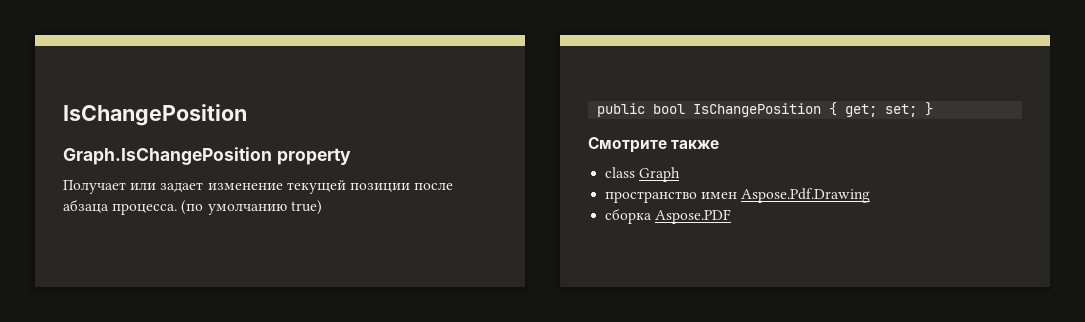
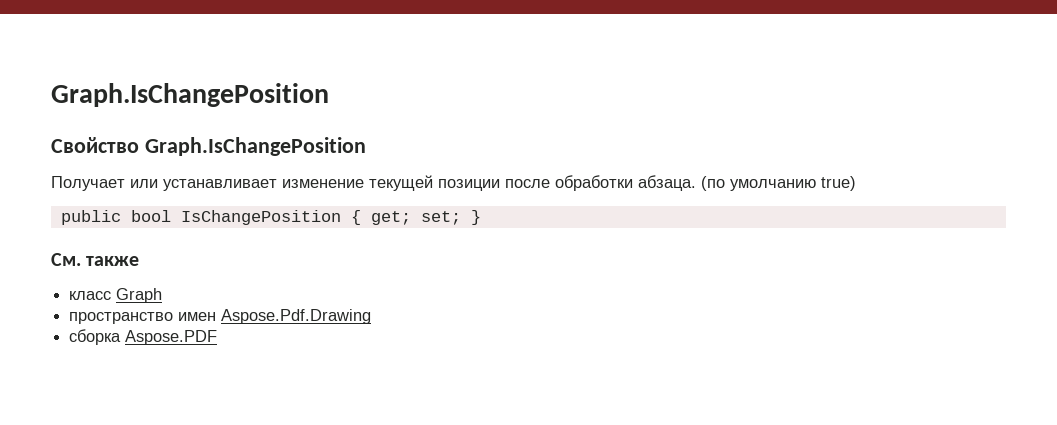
[63,104,247,126] [63,147,351,165] IsChangePosition // Graph.IsChangePosition property -> [51,83,329,107] [51,137,366,156] Graph.IsChangePosition // Свойство Graph.IsChangePosition
[160,182,204,193] задает -> [163,179,277,191] устанавливает
[63,199,178,215] абзаца процесса. -> [555,175,696,191] обработки абзаца.
[588,137,667,153] Смотрите -> [51,253,81,266] См.
[605,167,636,178] class -> [69,291,112,300] класс

